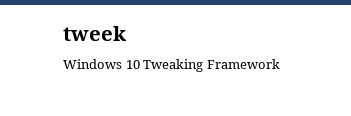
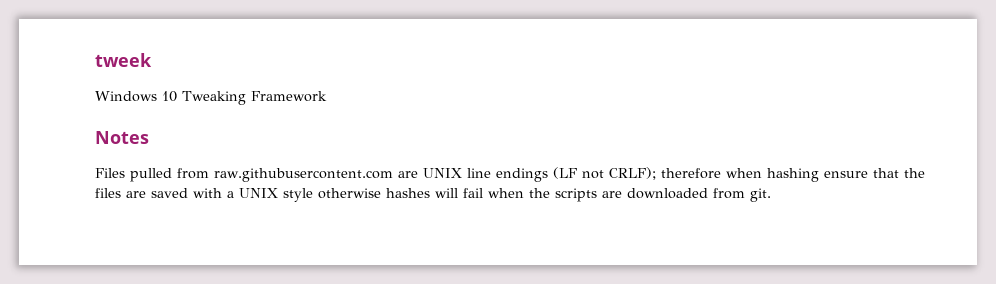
(280, 64) none -> [95,131,149,144] [95,167,925,182] [95,188,771,202] // Notes // Files pulled from raw.githubusercontent.com are UNIX line endings (LF not CRLF); therefore when hashing ensure that the files are saved with a UNIX style otherwise hashes will fail when the scripts are downloaded from git.

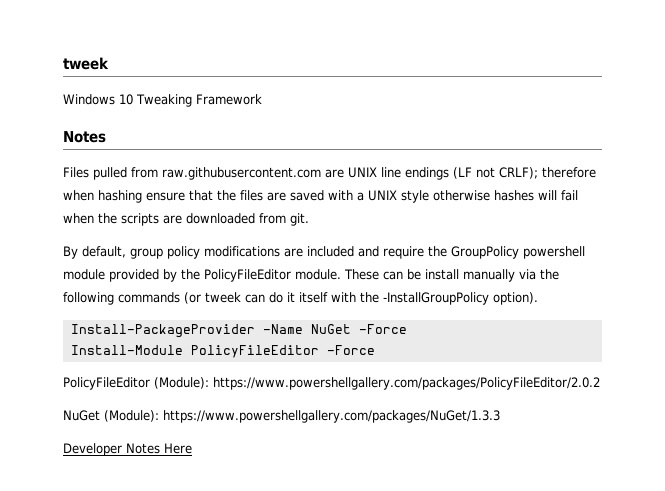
(771, 195) none -> [63,246,585,259] [63,269,559,282] [63,292,538,305] [70,324,407,338] [70,345,375,358] [63,377,600,390] [63,410,500,423] [63,443,192,456] // By default, group policy modifications are included and require the GroupPolicy powershell module provided by the PolicyFileEditor module. These can be install manually via the following commands (or tweek can do it itself with the -InstallGroupPolicy option). // Install-PackageProvider -Name NuGet -Force // Install-Module PolicyFileEditor -Force // PolicyFileEditor (Module): https://www.powershellgallery.com/packages/PolicyFileEditor/2.0.2 // NuGet (Module): https://www.powershellgallery.com/packages/NuGet/1.3.3 // Developer Notes Here

